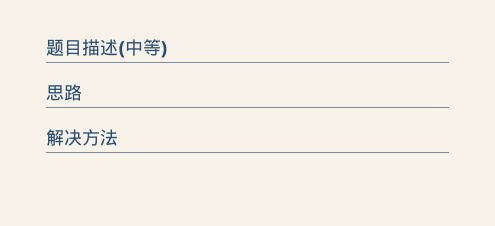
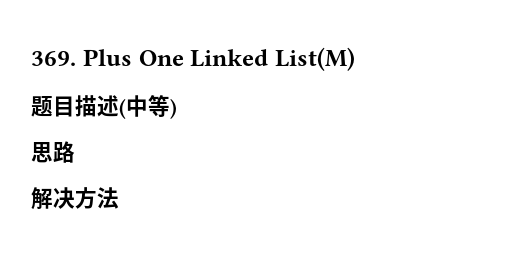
(46, 47) none -> [31,47,355,71] 369. Plus One Linked List(M) //

